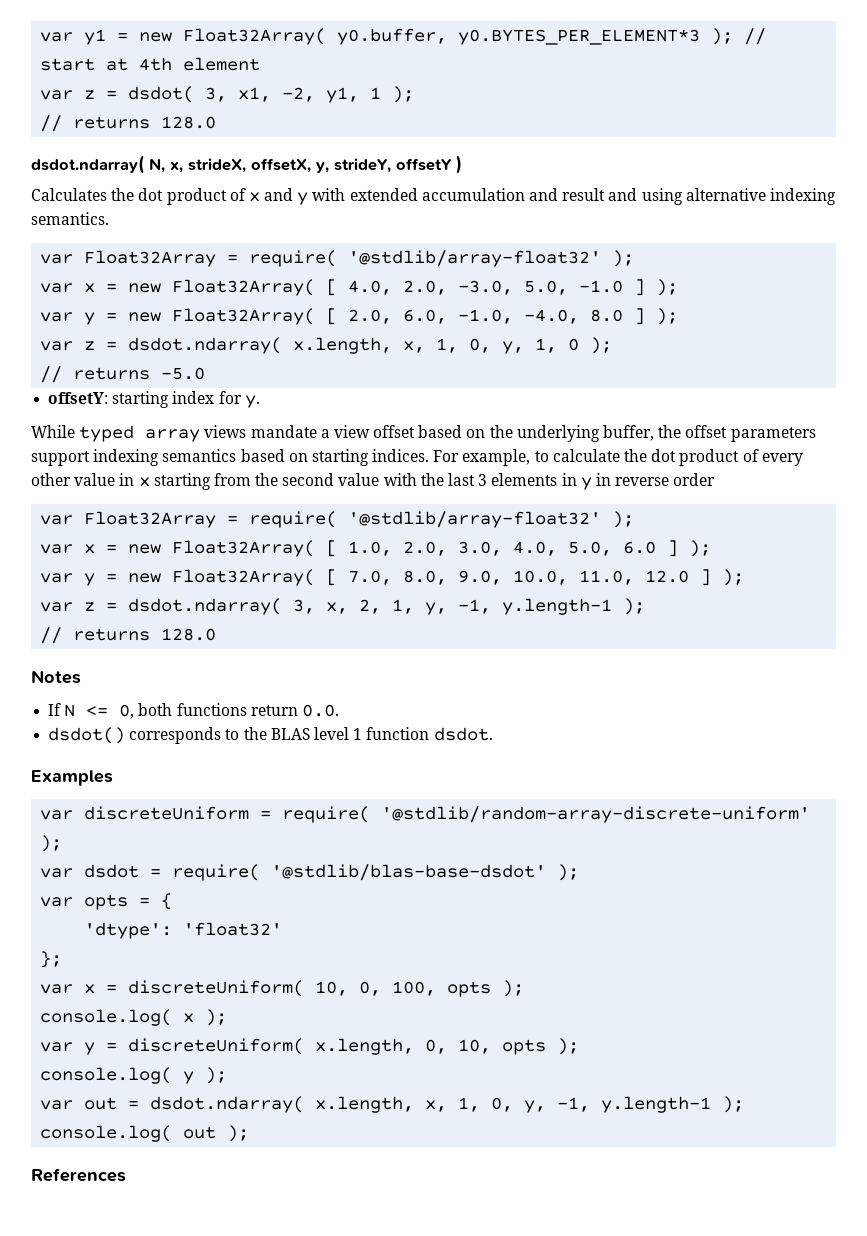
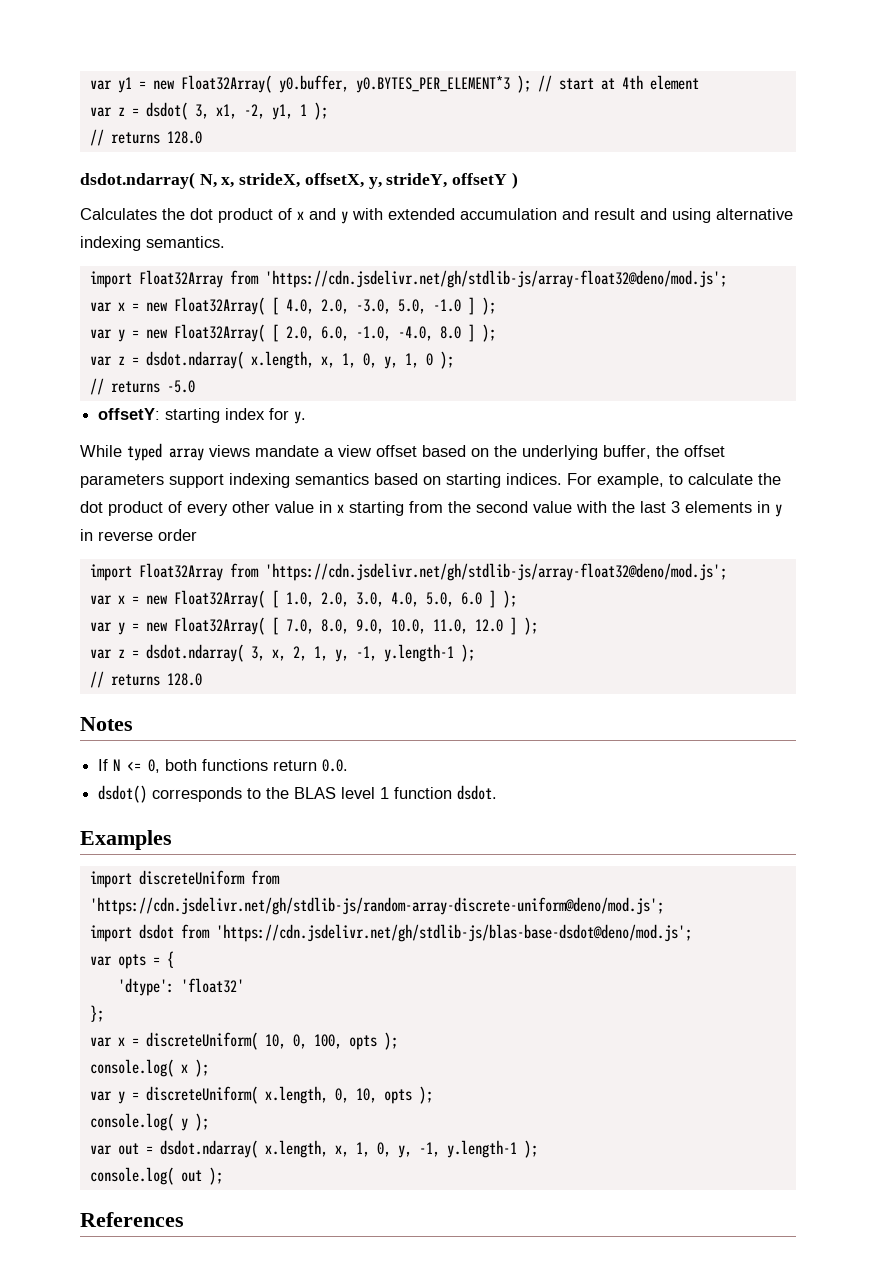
[40,250,635,267] var Float32Array = require( '@stdlib/array-float32' ); -> [89,270,727,288] import Float32Array from 'https://cdn.jsdelivr.net/gh/stdlib-js/array-float32@deno/mod.js';
[40,511,635,528] var Float32Array = require( '@stdlib/array-float32' ); -> [89,563,727,581] import Float32Array from 'https://cdn.jsdelivr.net/gh/stdlib-js/array-float32@deno/mod.js';
[40,806,811,823] [40,835,63,852] [40,864,580,881] var discreteUniform = require( '@stdlib/random-array-discrete-uniform' ); // var dsdot = require( '@stdlib/blas-base-dsdot' ); -> [89,870,280,888] [89,897,664,915] [89,924,692,942] import discreteUniform from 'https://cdn.jsdelivr.net/gh/stdlib-js/random-array-discrete-uniform@deno/mod.js'; // import dsdot from 'https://cdn.jsdelivr.net/gh/stdlib-js/blas-base-dsdot@deno/mod.js';

